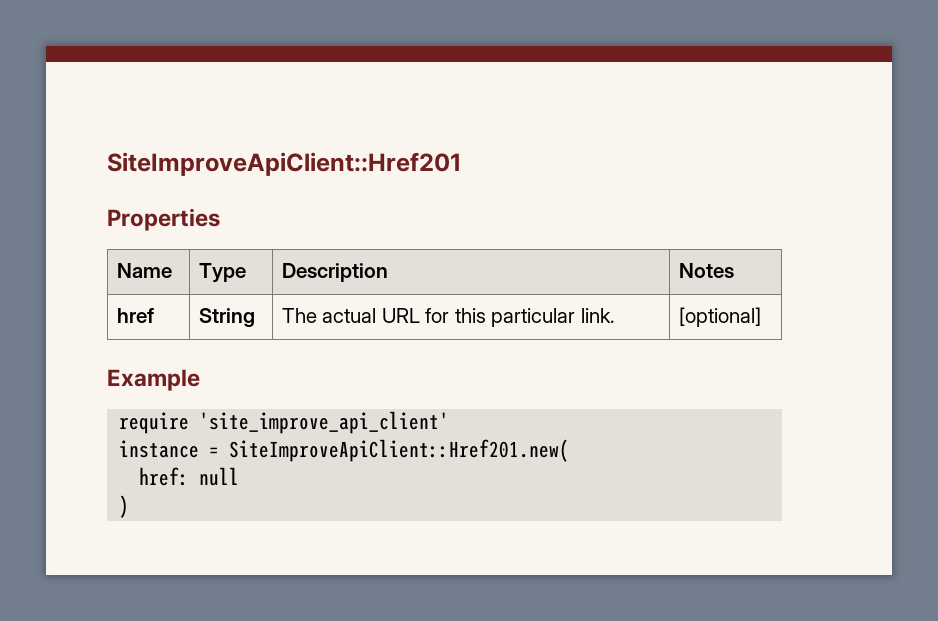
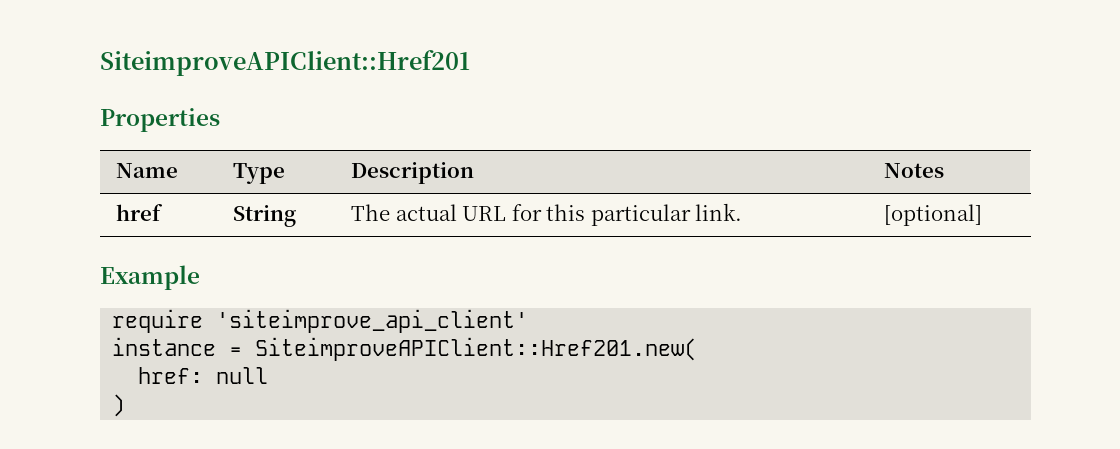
[107,152,461,176] SiteImproveApiClient::Href201 -> [100,50,470,76] SiteimproveAPIClient::Href201
[199,411,450,434] 'site_improve_api_client' -> [216,309,529,333] 'siteimprove_api_client'
[229,439,570,462] SiteImproveApiClient::Href201.new( -> [255,337,698,361] SiteimproveAPIClient::Href201.new(

